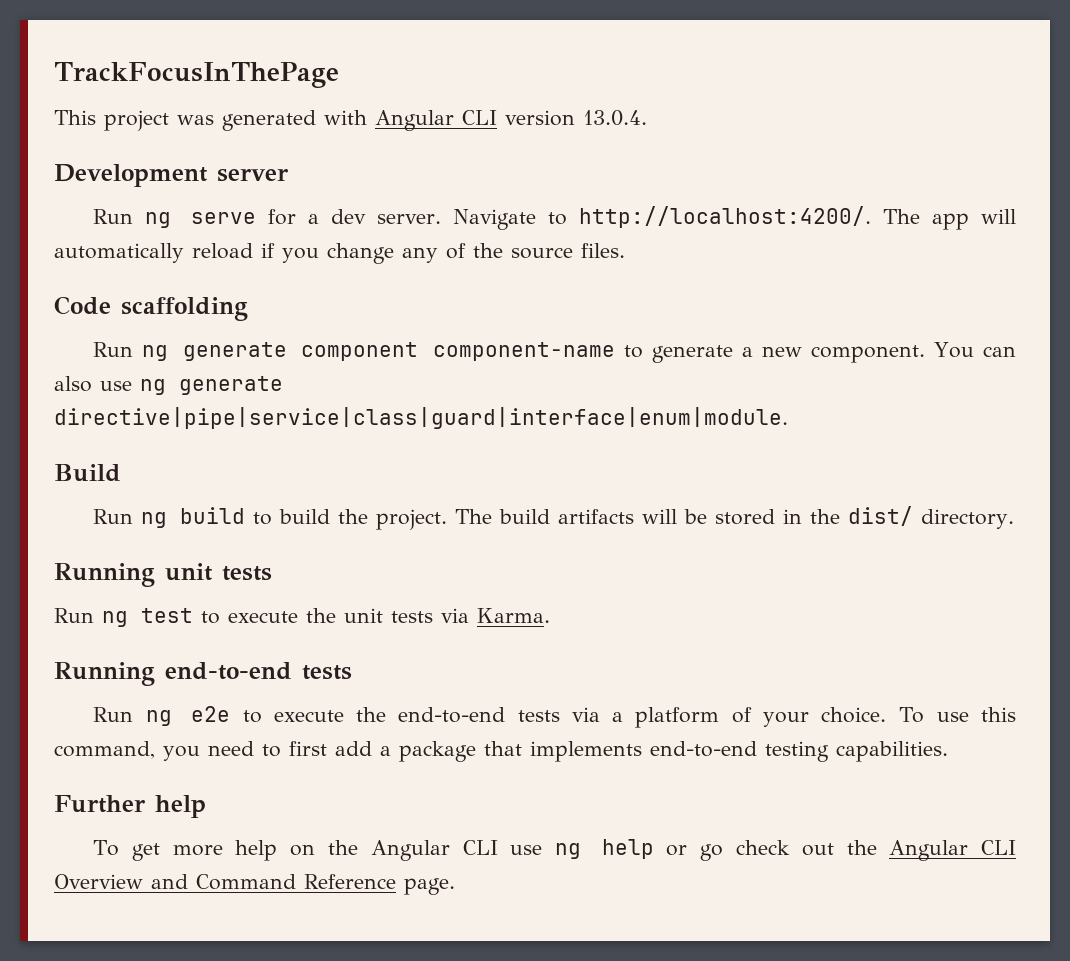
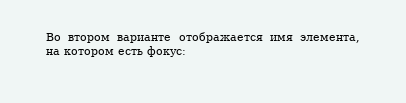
[54,62,339,88] [54,110,647,131] [54,164,289,187] [93,206,1016,230] [54,243,625,264] [54,296,248,321] [93,342,1017,363] [54,376,283,395] [54,407,788,429] [54,464,121,482] [93,506,1015,530] [54,563,272,587] [54,608,550,627] [54,662,352,686] [93,706,1017,728] [54,741,948,762] [54,795,206,818] [93,839,1016,861] [54,874,455,895] TrackFocusInThePage // This project was generated with Angular CLI version 13.0.4. // Development server // Run ng serve for a dev server. Navigate to http://localhost:4200/. The app will automatically reload if you change any of the source files. // Code scaffolding // Run ng generate component component-name to generate a new component. You can also use ng generate directive|pipe|service|class|guard|interface|enum|module. // Build // Run ng build to build the project. The build artifacts will be stored in the dist/ directory. // Running unit tests // Run ng test to execute the unit tests via Karma. // Running end-to-end tests // Run ng e2e to execute the end-to-end tests via a platform of your choice. To use this command, you need to first add a package that implements end-to-end testing capabilities. // Further help // To get more help on the Angular CLI use ng help or go check out the Angular CLI Overview and Command Reference page. -> [46,32,360,43] [46,46,186,57] Во втором варианте отображается имя элемента, на котором есть фокус:

